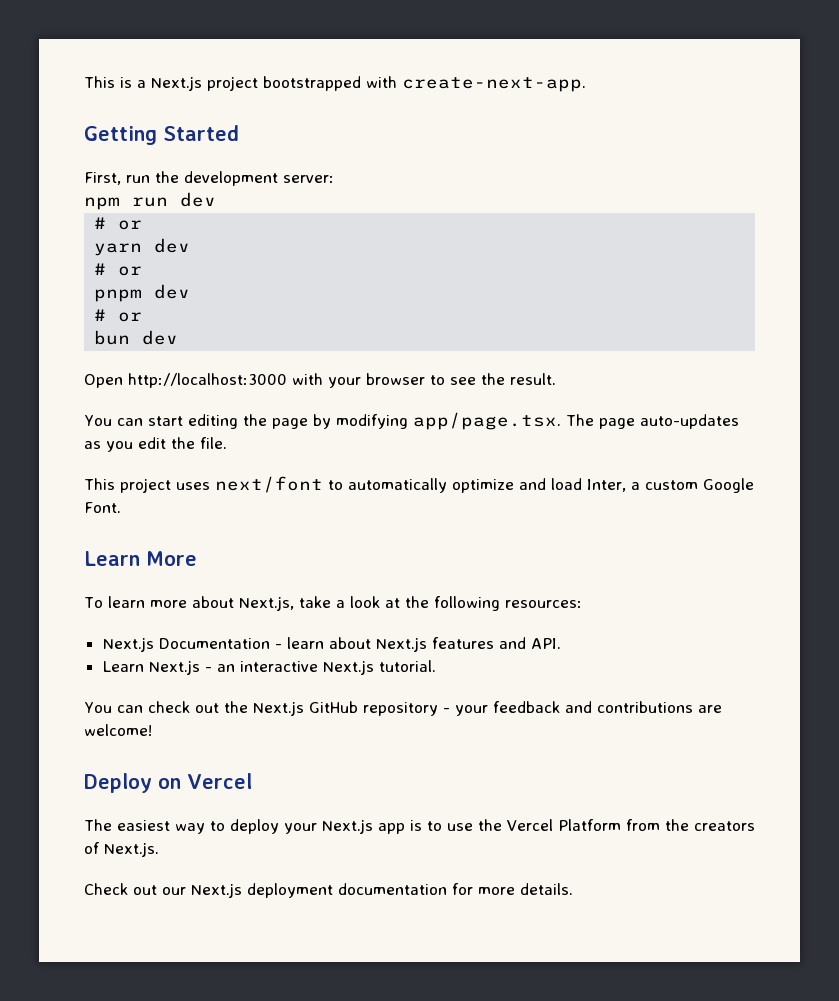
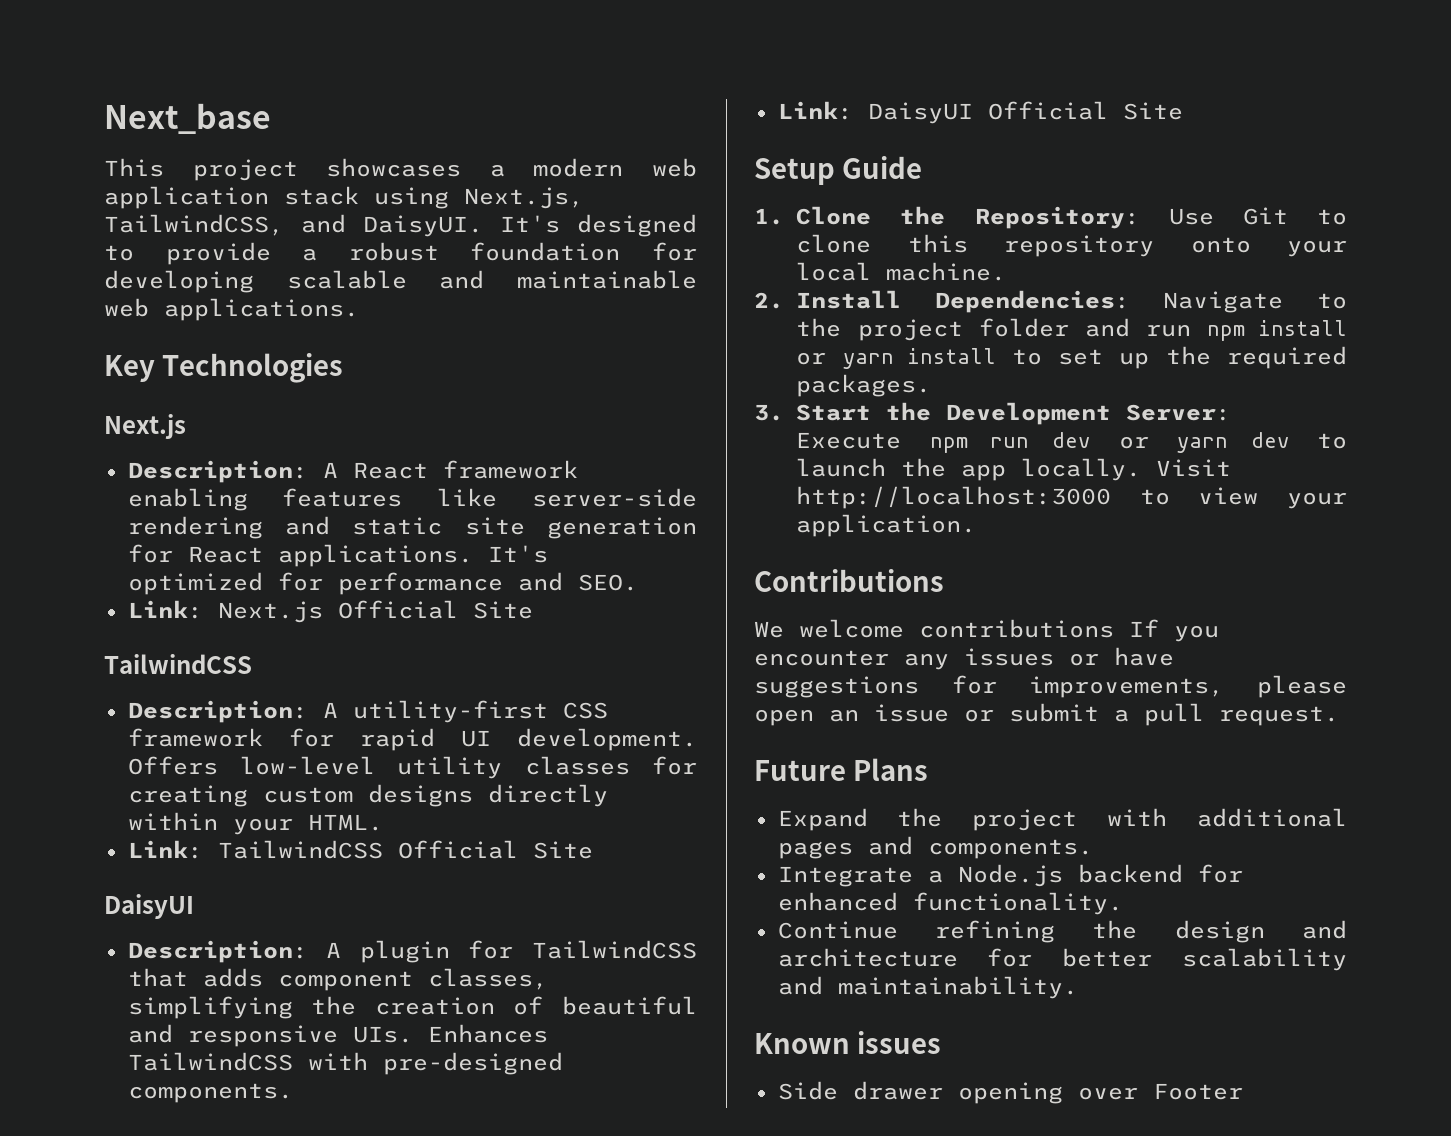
[84,76,586,92] [84,125,239,145] [84,171,334,186] This is a Next.js project bootstrapped with create-next-app. // Getting Started // First, run the development server: // -> [104,103,271,134] [104,158,698,181] [104,186,584,209] [104,214,697,237] [104,242,697,265] [104,270,697,293] [104,298,359,321] [104,353,344,383] [104,414,186,439] [127,460,578,483] [127,488,697,511] [127,516,697,539] [127,544,548,567] [127,572,638,595] [127,600,533,623] [104,654,252,674] [127,700,608,723] [127,728,697,751] [127,756,697,779] [127,784,608,807] [127,812,383,835] [127,840,593,859] [104,894,194,919] [127,940,697,963] [127,968,548,991] [127,996,697,1019] [127,1024,548,1047] [127,1052,563,1075] [127,1083,293,1103] [777,101,1183,124] [754,156,923,185] [754,206,1347,229] [796,234,1347,257] [796,262,1007,281] [754,290,1347,313] [796,318,1347,341] [796,346,1347,369] [796,374,932,397] [754,402,1232,425] [796,432,902,449] Next_base // This project showcases a modern web application stack using Next.js, TailwindCSS, and DaisyUI. It's designed to provide a robust foundation for developing scalable and maintainable web applications. // Key Technologies // Next.js // Description: A React framework enabling features like server-side rendering and static site generation for React applications. It's optimized for performance and SEO. // Link: Next.js Official Site // TailwindCSS // Description: A utility-first CSS framework for rapid UI development. Offers low-level utility classes for creating custom designs directly within your HTML. // Link: TailwindCSS Official Site // DaisyUI // Description: A plugin for TailwindCSS that adds component classes, simplifying the creation of beautiful and responsive UIs. Enhances TailwindCSS with pre-designed components. // Link: DaisyUI Official Site // Setup Guide // 1. Clone the Repository: Use Git to clone this repository onto your local machine. // 2. Install Dependencies: Navigate to the project folder and run npm install or yarn install to set up the required packages. // 3. Start the Development Server: Execute
[94,217,143,230] // # or // -> [1118,436,1149,449] or
[94,263,143,276] [94,284,191,302] [94,309,143,322] [94,330,179,345] [84,373,556,388] [84,412,739,430] [84,437,227,452] [84,476,754,493] [84,502,121,513] [84,551,197,566] [84,596,582,611] [102,637,561,652] [102,660,436,675] [84,701,722,716] [84,724,152,736] [84,773,252,793] [84,819,755,834] [84,842,159,857] [84,883,573,898] // # or // pnpm dev // # or // bun dev // Open http://localhost:3000 with your browser to see the result. // You can start editing the page by modifying app/page.tsx. The page auto-updates as you edit the file. // This project uses next/font to automatically optimize and load Inter, a custom Google Font. // Learn More // To learn more about Next.js, take a look at the following resources: // Next.js Documentation - learn about Next.js features and API. // Learn Next.js - an interactive Next.js tutorial. // You can check out the Next.js GitHub repository - your feedback and contributions are welcome! // Deploy on Vercel // The easiest way to deploy your Next.js app is to use the Vercel Platform from the creators of Next.js. // Check out our Next.js deployment documentation for more details. -> [1317,433,1347,449] [796,458,1232,481] [796,486,1347,509] [796,514,977,537] [754,569,944,592] [754,619,1219,642] [754,647,1174,670] [754,675,1347,698] [754,703,1339,726] [754,758,929,781] [777,808,1347,831] [777,836,1093,859] [777,864,1243,887] [777,892,1123,915] [777,920,1347,943] [777,948,1347,971] [777,976,1078,999] [754,1031,942,1054] [777,1081,1243,1104] to launch the app locally. Visit http://localhost:3000 to view your application. // Contributions // We welcome contributions If you encounter any issues or have suggestions for improvements, please open an issue or submit a pull request. // Future Plans // Expand the project with additional pages and components. // Integrate a Node.js backend for enhanced functionality. // Continue refining the design and architecture for better scalability and maintainability. // Known issues // Side drawer opening over Footer

